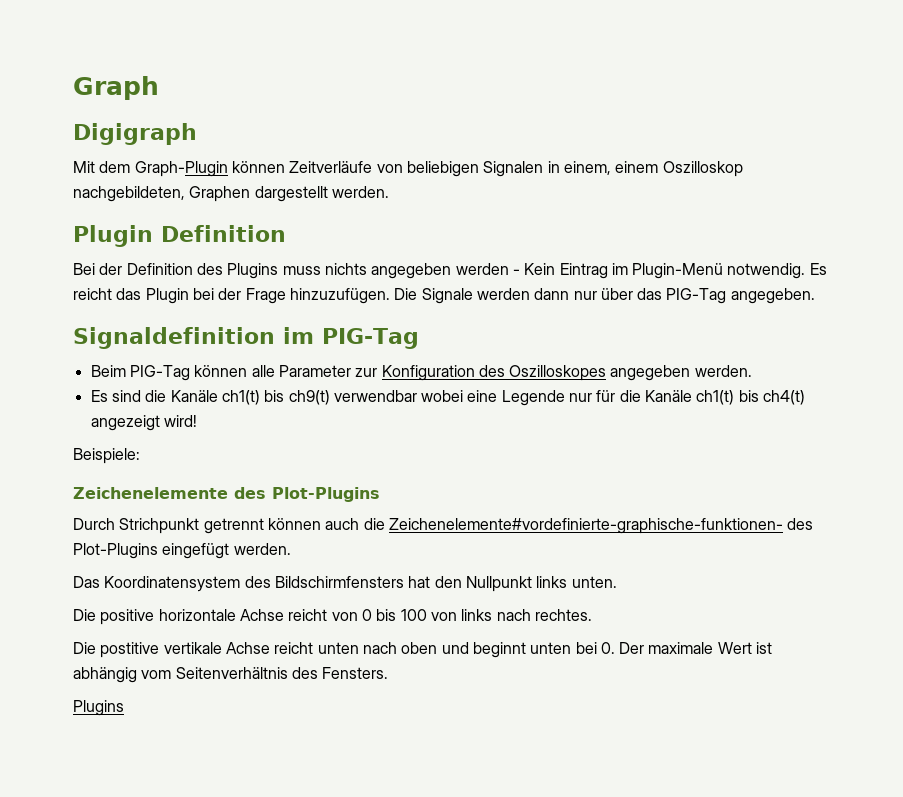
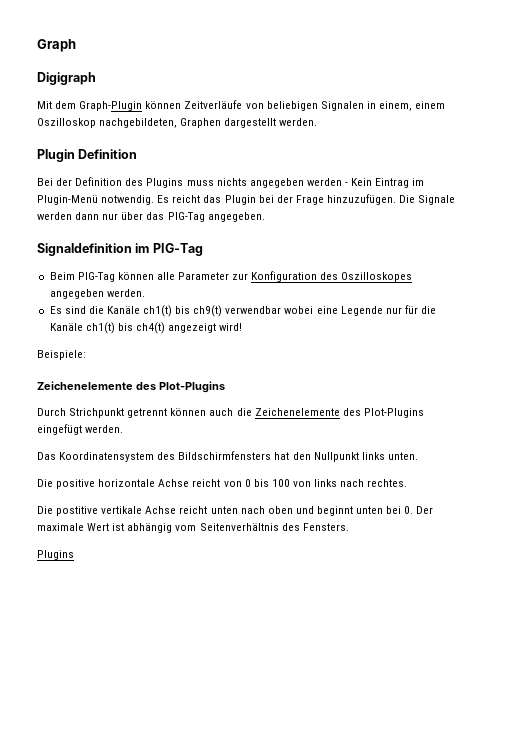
[388,518,783,534] Zeichenelemente#vordefinierte-graphische-funktionen- -> [254,408,340,416] Zeichenelemente

